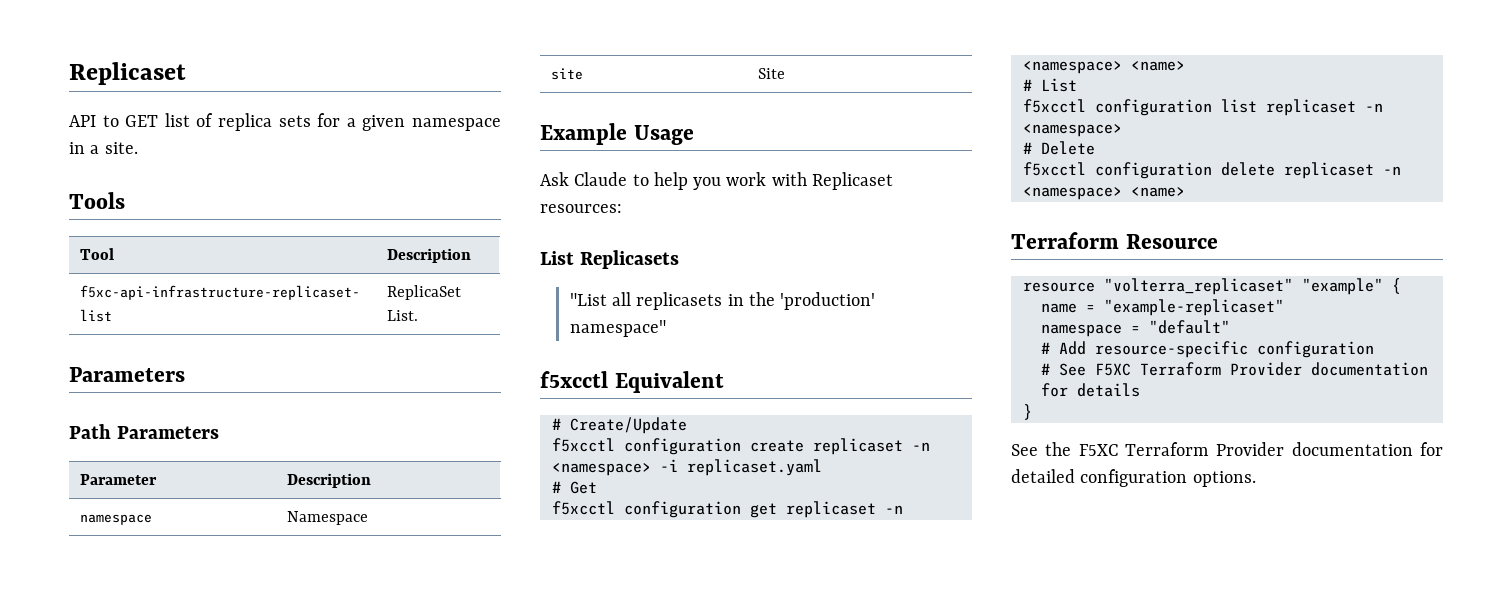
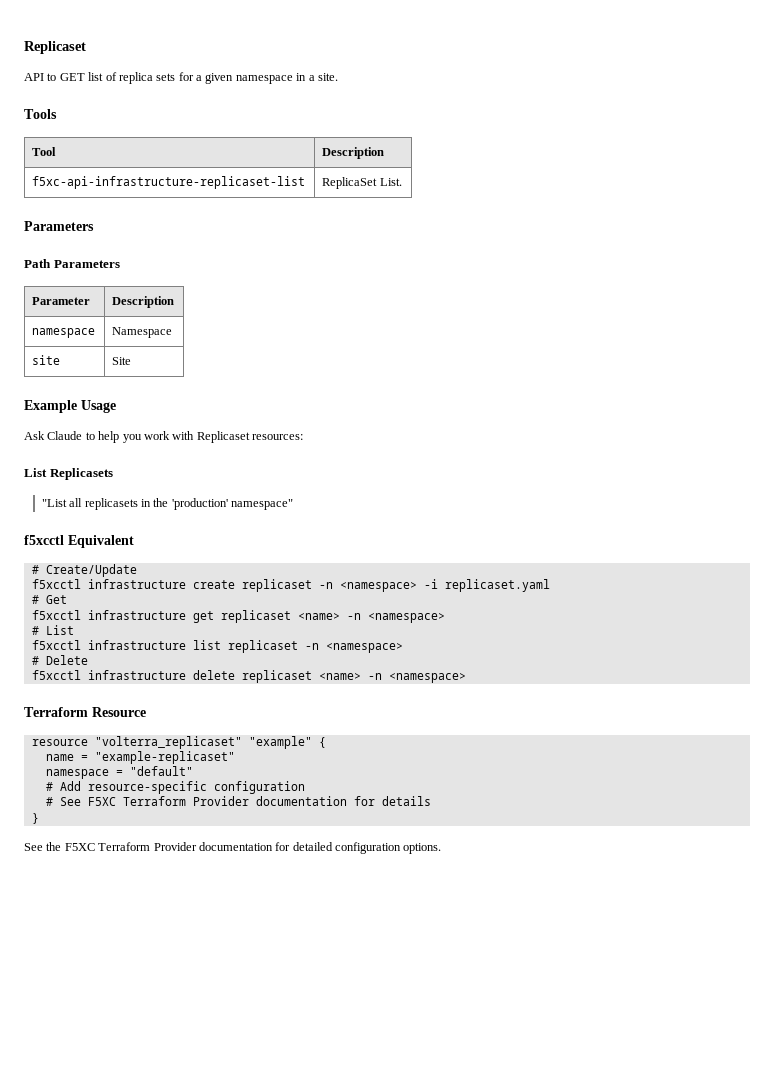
[623,438,741,455] configuration -> [87,579,186,589] infrastructure
[623,501,741,518] configuration -> [87,610,186,620] infrastructure
[884,505,903,514] [1022,61,1185,74] -n <namespace> <name> -> [297,613,445,623] <name> -n <namespace>
[1094,99,1212,116] configuration -> [87,640,186,650] infrastructure
[1094,162,1212,179] configuration -> [87,670,186,680] infrastructure
[1382,166,1401,175] [1022,187,1185,200] -n <namespace> <name> -> [318,673,466,683] <name> -n <namespace>

